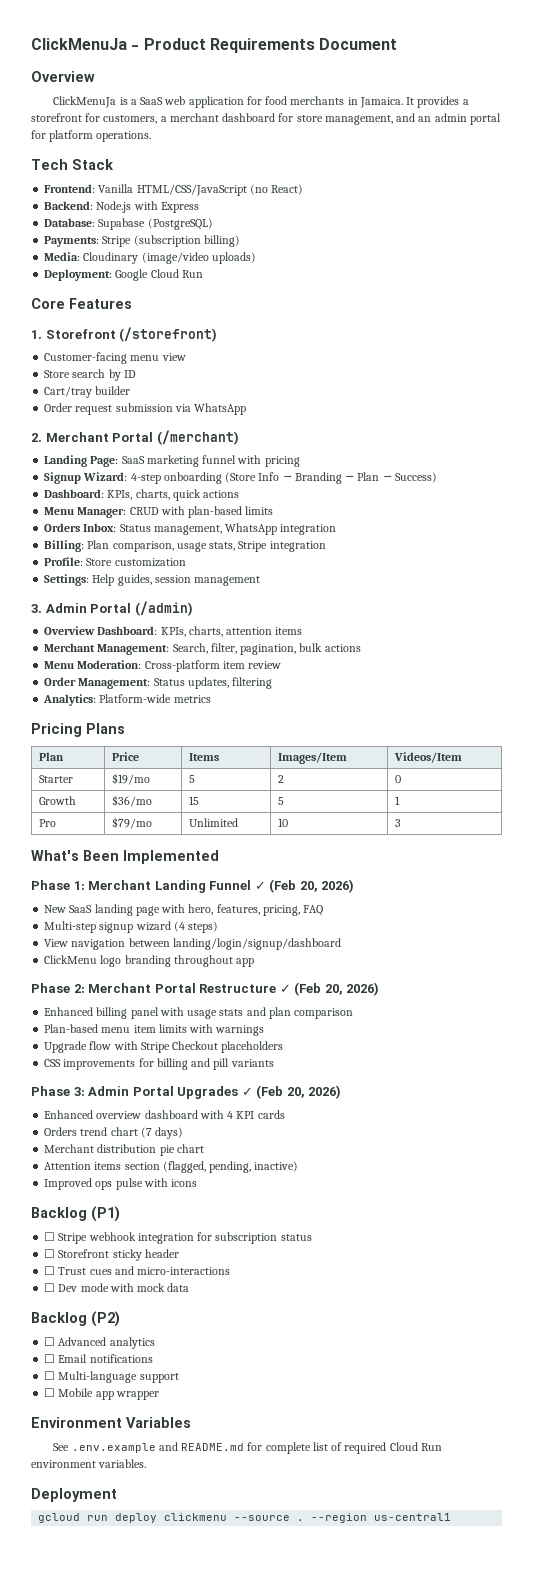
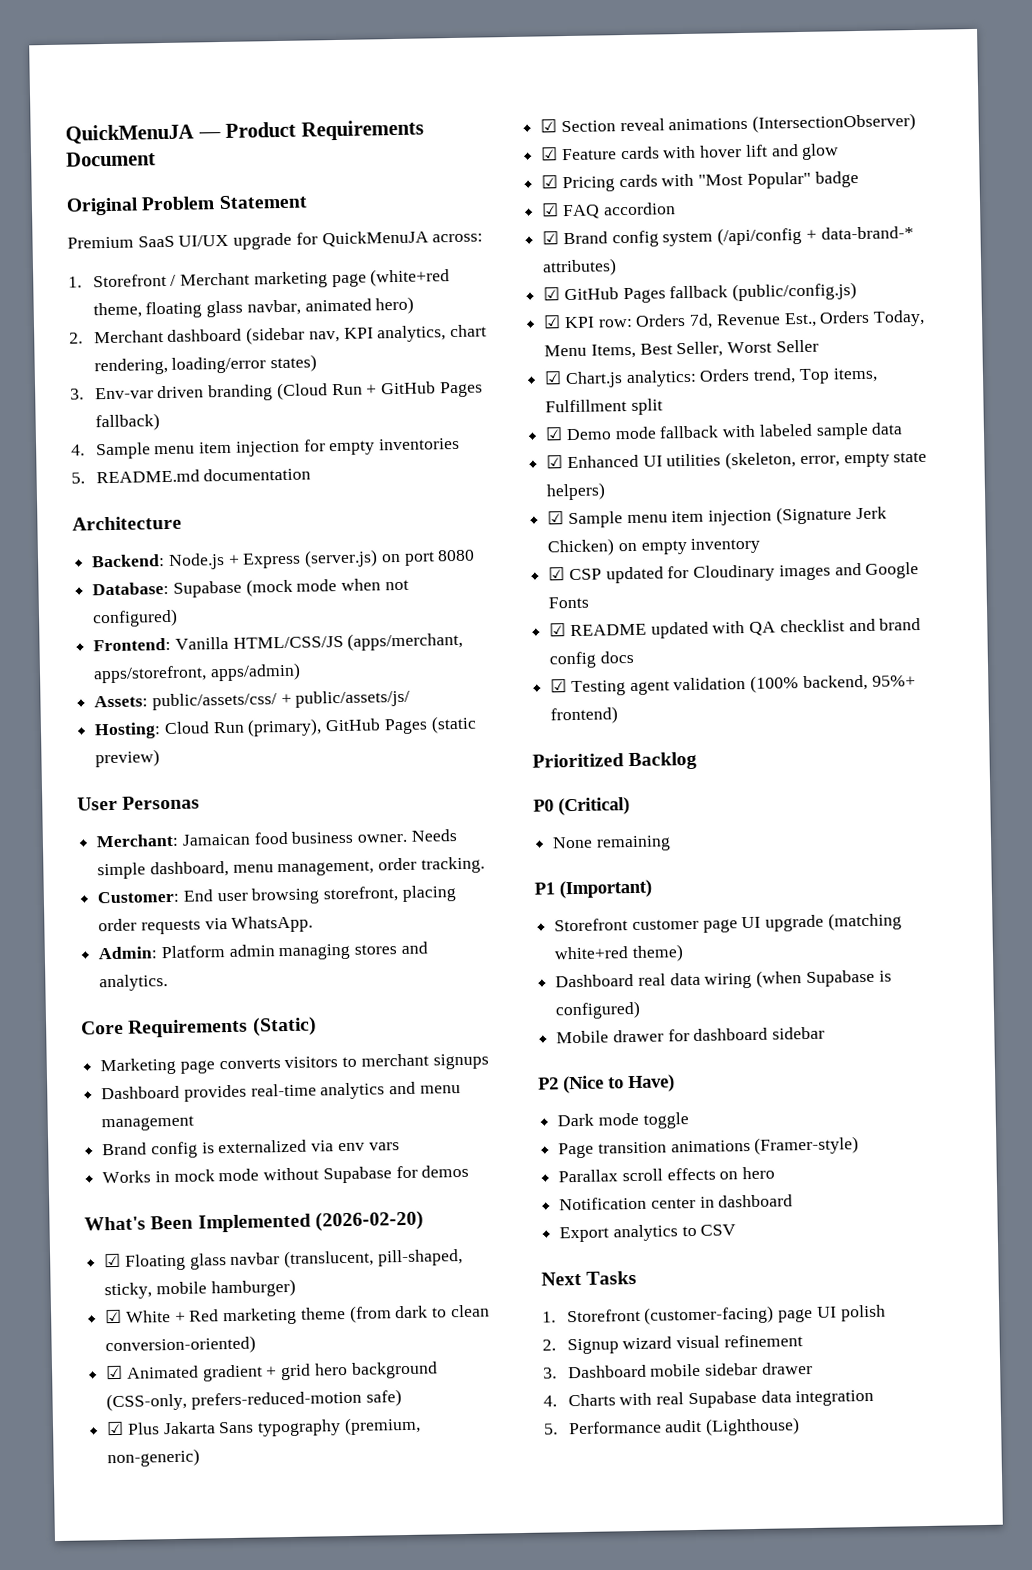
[31,38,140,50] ClickMenuJa - -> [65,123,221,145] QuickMenuJA —
[31,71,95,82] [53,96,469,108] [31,113,501,125] [31,130,152,142] [31,159,114,170] [44,184,304,196] [44,201,199,213] [44,218,213,230] [44,235,240,247] [44,252,256,264] [44,269,203,281] [31,298,132,309] [31,327,218,342] [44,352,186,364] [44,369,136,381] [44,386,131,398] [44,403,247,415] [31,430,239,445] [44,455,300,467] [44,472,437,484] [44,489,240,501] [44,506,274,518] [44,523,337,535] [44,540,326,552] [44,557,186,567] [44,574,261,586] [31,601,193,616] [44,626,303,637] [44,643,361,655] [44,660,282,672] [44,677,273,689] [43,694,211,706] [31,723,125,737] [38,752,64,761] [111,752,139,761] [188,753,219,761] [277,752,347,764] [393,752,462,763] [38,775,73,783] [111,773,150,785] [188,775,195,783] [277,775,284,783] [394,775,401,783] [38,796,76,805] [111,795,152,807] [188,796,199,805] [277,797,284,805] [394,796,400,805] [38,819,56,827] [111,817,152,829] [188,818,238,827] [277,818,288,827] [394,819,401,827] [31,850,219,864] [31,879,355,893] [44,904,324,916] [44,921,219,933] [44,938,341,950] [44,955,255,967] [31,982,380,996] [44,1007,354,1019] [44,1024,265,1036] [44,1041,284,1053] [44,1058,274,1070] [31,1085,342,1099] [44,1110,285,1119] [44,1127,184,1139] [44,1144,204,1156] [44,1161,299,1173] [44,1178,198,1190] [31,1206,120,1222] [44,1232,312,1244] [44,1249,179,1261] [44,1266,231,1275] [44,1283,190,1292] [31,1311,120,1327] [44,1337,155,1349] [44,1354,153,1363] [44,1371,179,1383] [44,1388,159,1400] [31,1417,191,1428] [53,1442,442,1454] [31,1459,147,1468] [31,1488,117,1502] [38,1513,452,1523] Overview // ClickMenuJa is a SaaS web application for food merchants in Jamaica. It provides a storefront for customers, a merchant dashboard for store management, and an admin portal for platform operations. // Tech Stack // Frontend: Vanilla HTML/CSS/JavaScript (no React) // Backend: Node.js with Express // Database: Supabase (PostgreSQL) // Payments: Stripe (subscription billing) // Media: Cloudinary (image/video uploads) // Deployment: Google Cloud Run // Core Features // 1. Storefront (/storefront) // Customer-facing menu view // Store search by ID // Cart/tray builder // Order request submission via WhatsApp // 2. Merchant Portal (/merchant) // Landing Page: SaaS marketing funnel with pricing // Signup Wizard: 4-step onboarding (Store Info → Branding → Plan → Success) // Dashboard: KPIs, charts, quick actions // Menu Manager: CRUD with plan-based limits // Orders Inbox: Status management, WhatsApp integration // Billing: Plan comparison, usage stats, Stripe integration // Profile: Store customization // Settings: Help guides, session management // 3. Admin Portal (/admin) // Overview Dashboard: KPIs, charts, attention items // Merchant Management: Search, filter, pagination, bulk actions // Menu Moderation: Cross-platform item review // Order Management: Status updates, filtering // Analytics: Platform-wide metrics // Pricing Plans // Plan | Price | Items | Images/Item | Videos/Item // Starter | $19/mo | 5 | 2 | 0 // Growth | $36/mo | 15 | 5 | 1 // Pro | $79/mo | Unlimited | 10 | 3 // What's Been Implemented // Phase 1: Merchant Landing Funnel ✓ (Feb 20, 2026) // New SaaS landing page with hero, features, pricing, FAQ // Multi-step signup wizard (4 steps) // View navigation between landing/login/signup/dashboard // ClickMenu logo branding throughout app // Phase 2: Merchant Portal Restructure ✓ (Feb 20, 2026) // Enhanced billing panel with usage stats and plan comparison // Plan-based menu item limits with warnings // Upgrade flow with Stripe Checkout placeholders // CSS improvements for billing and pill variants // Phase 3: Admin Portal Upgrades ✓ (Feb 20, 2026) // Enhanced overview dashboard with 4 KPI cards // Orders trend chart (7 days) // Merchant distribution pie chart // Attention items section (flagged, pending, inactive) // Improved ops pulse with icons // Backlog (P1) // ☐ Stripe webhook integration for subscription status // ☐ Storefront sticky header // ☐ Trust cues and micro-interactions // ☐ Dev mode with mock data // Backlog (P2) // ☐ Advanced analytics // ☐ Email notifications // ☐ Multi-language support // ☐ Mobile app wrapper // Environment Variables // See .env.example and README.md for complete list of required Cloud Run environment variables. // Deployment // gcloud run deploy clickmenu --source . --region us-central1 -> [66,194,307,216] [67,230,484,250] [68,268,451,289] [92,296,415,319] [69,324,488,345] [93,354,318,376] [70,381,483,402] [94,413,160,432] [71,437,461,460] [71,467,312,484] [72,515,182,531] [91,549,476,570] [92,578,409,598] [92,608,179,628] [93,631,464,652] [93,662,301,684] [94,689,411,711] [94,715,477,740] [95,749,161,768] [77,795,201,811] [96,829,457,848] [97,856,485,880] [97,885,456,905] [98,915,314,935] [98,941,428,961] [99,974,169,992] [81,1016,317,1038] [100,1053,489,1076] [101,1081,461,1102] [101,1115,195,1132] [102,1139,400,1159] [102,1164,470,1184] [84,1210,424,1233] [104,1249,463,1271] [104,1278,296,1300] [104,1304,490,1326] [105,1335,257,1356] [105,1361,438,1382] [106,1389,402,1412] [106,1416,421,1437] [107,1448,201,1468] [540,112,917,133] [540,143,840,161] [541,170,859,193] [541,202,676,220] [542,226,914,248] [542,258,618,277] [543,282,858,304] [543,309,926,329] [544,339,819,359] [544,367,878,389] [545,398,663,415] [545,422,903,441] [546,451,928,470] [546,482,607,501] [547,506,887,529] [547,537,762,557] [548,562,920,584] [548,596,590,609] [549,617,922,639] [549,650,634,669] [550,674,916,697] [550,706,619,725] [532,751,698,771] [533,797,630,816] [552,835,671,852] [534,879,652,899] [554,912,902,933] [554,944,684,963] [555,969,892,989] [555,1000,642,1020] [556,1026,826,1044] [538,1074,675,1094] [557,1112,689,1129] [558,1136,860,1159] [558,1166,776,1183] [559,1194,794,1211] [559,1224,737,1243] [541,1270,638,1286] [542,1304,886,1325] [542,1334,803,1355] [543,1361,813,1379] [543,1389,875,1409] [544,1417,801,1436] Original Problem Statement // Premium SaaS UI/UX upgrade for QuickMenuJA across: // 1. Storefront / Merchant marketing page (white+red theme, floating glass navbar, animated hero) // 2. Merchant dashboard (sidebar nav, KPI analytics, chart rendering, loading/error states) // 3. Env-var driven branding (Cloud Run + GitHub Pages fallback) // 4. Sample menu item injection for empty inventories // 5. README.md documentation // Architecture // Backend: Node.js + Express (server.js) on port 8080 // Database: Supabase (mock mode when not configured) // Frontend: Vanilla HTML/CSS/JS (apps/merchant, apps/storefront, apps/admin) // Assets: public/assets/css/ + public/assets/js/ // Hosting: Cloud Run (primary), GitHub Pages (static preview) // User Personas // Merchant: Jamaican food business owner. Needs simple dashboard, menu management, order tracking. // Customer: End user browsing storefront, placing order requests via WhatsApp. // Admin: Platform admin managing stores and analytics. // Core Requirements (Static) // Marketing page converts visitors to merchant signups // Dashboard provides real-time analytics and menu management // Brand config is externalized via env vars // Works in mock mode without Supabase for demos // What's Been Implemented (2026-02-20) // ☑ Floating glass navbar (translucent, pill-shaped, sticky, mobile hamburger) // ☑ White + Red marketing theme (from dark to clean conversion-oriented) // ☑ Animated gradient + grid hero background (CSS-only, prefers-reduced-motion safe) // ☑ Plus Jakarta Sans typography (premium, non-generic) // ☑ Section reveal animations (IntersectionObserver) // ☑ Feature cards with hover lift and glow // ☑ Pricing cards with "Most Popular" badge // ☑ FAQ accordion // ☑ Brand config system (/api/config + data-brand-* attributes) // ☑ GitHub Pages fallback (public/config.js) // ☑ KPI row: Orders 7d, Revenue Est., Orders Today, Menu Items, Best Seller, Worst Seller // ☑ Chart.js analytics: Orders trend, Top items, Fulfillment split // ☑ Demo mode fallback with labeled sample data // ☑ Enhanced UI utilities (skeleton, error, empty state helpers) // ☑ Sample menu item injection (Signature Jerk Chicken) on empty inventory // ☑ CSP updated for Cloudinary images and Google Fonts // ☑ README updated with QA checklist and brand config docs // ☑ Testing agent validation (100% backend, 95%+ frontend) // Prioritized Backlog // P0 (Critical) // None remaining // P1 (Important) // Storefront customer page UI upgrade (matching white+red theme) // Dashboard real data wiring (when Supabase is configured) // Mobile drawer for dashboard sidebar // P2 (Nice to Have) // Dark mode toggle // Page transition animations (Framer-style) // Parallax scroll effects on hero // Notification center in dashboard // Export analytics to CSV // Next Tasks // 1. Storefront (customer-facing) page UI polish // 2. Signup wizard visual refinement // 3. Dashboard mobile sidebar drawer // 4. Charts with real Supabase data integration // 5. Performance audit (Lighthouse)

